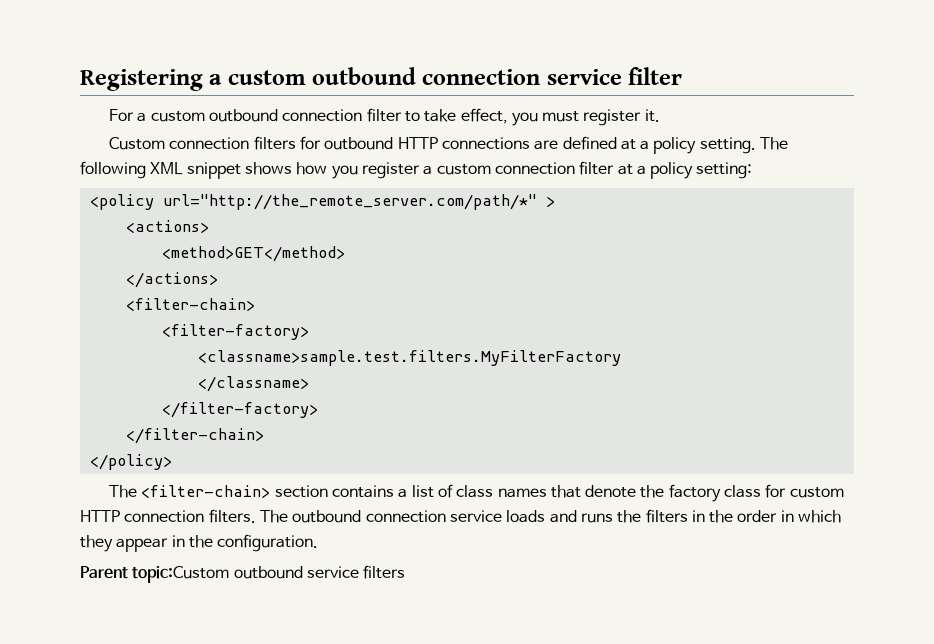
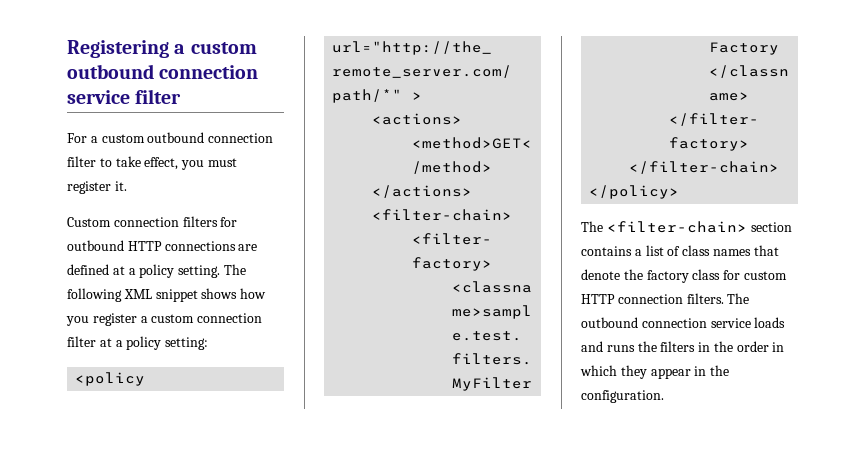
[80,565,406,583] // Parent topic:Custom outbound service filters -> (664, 396) none

